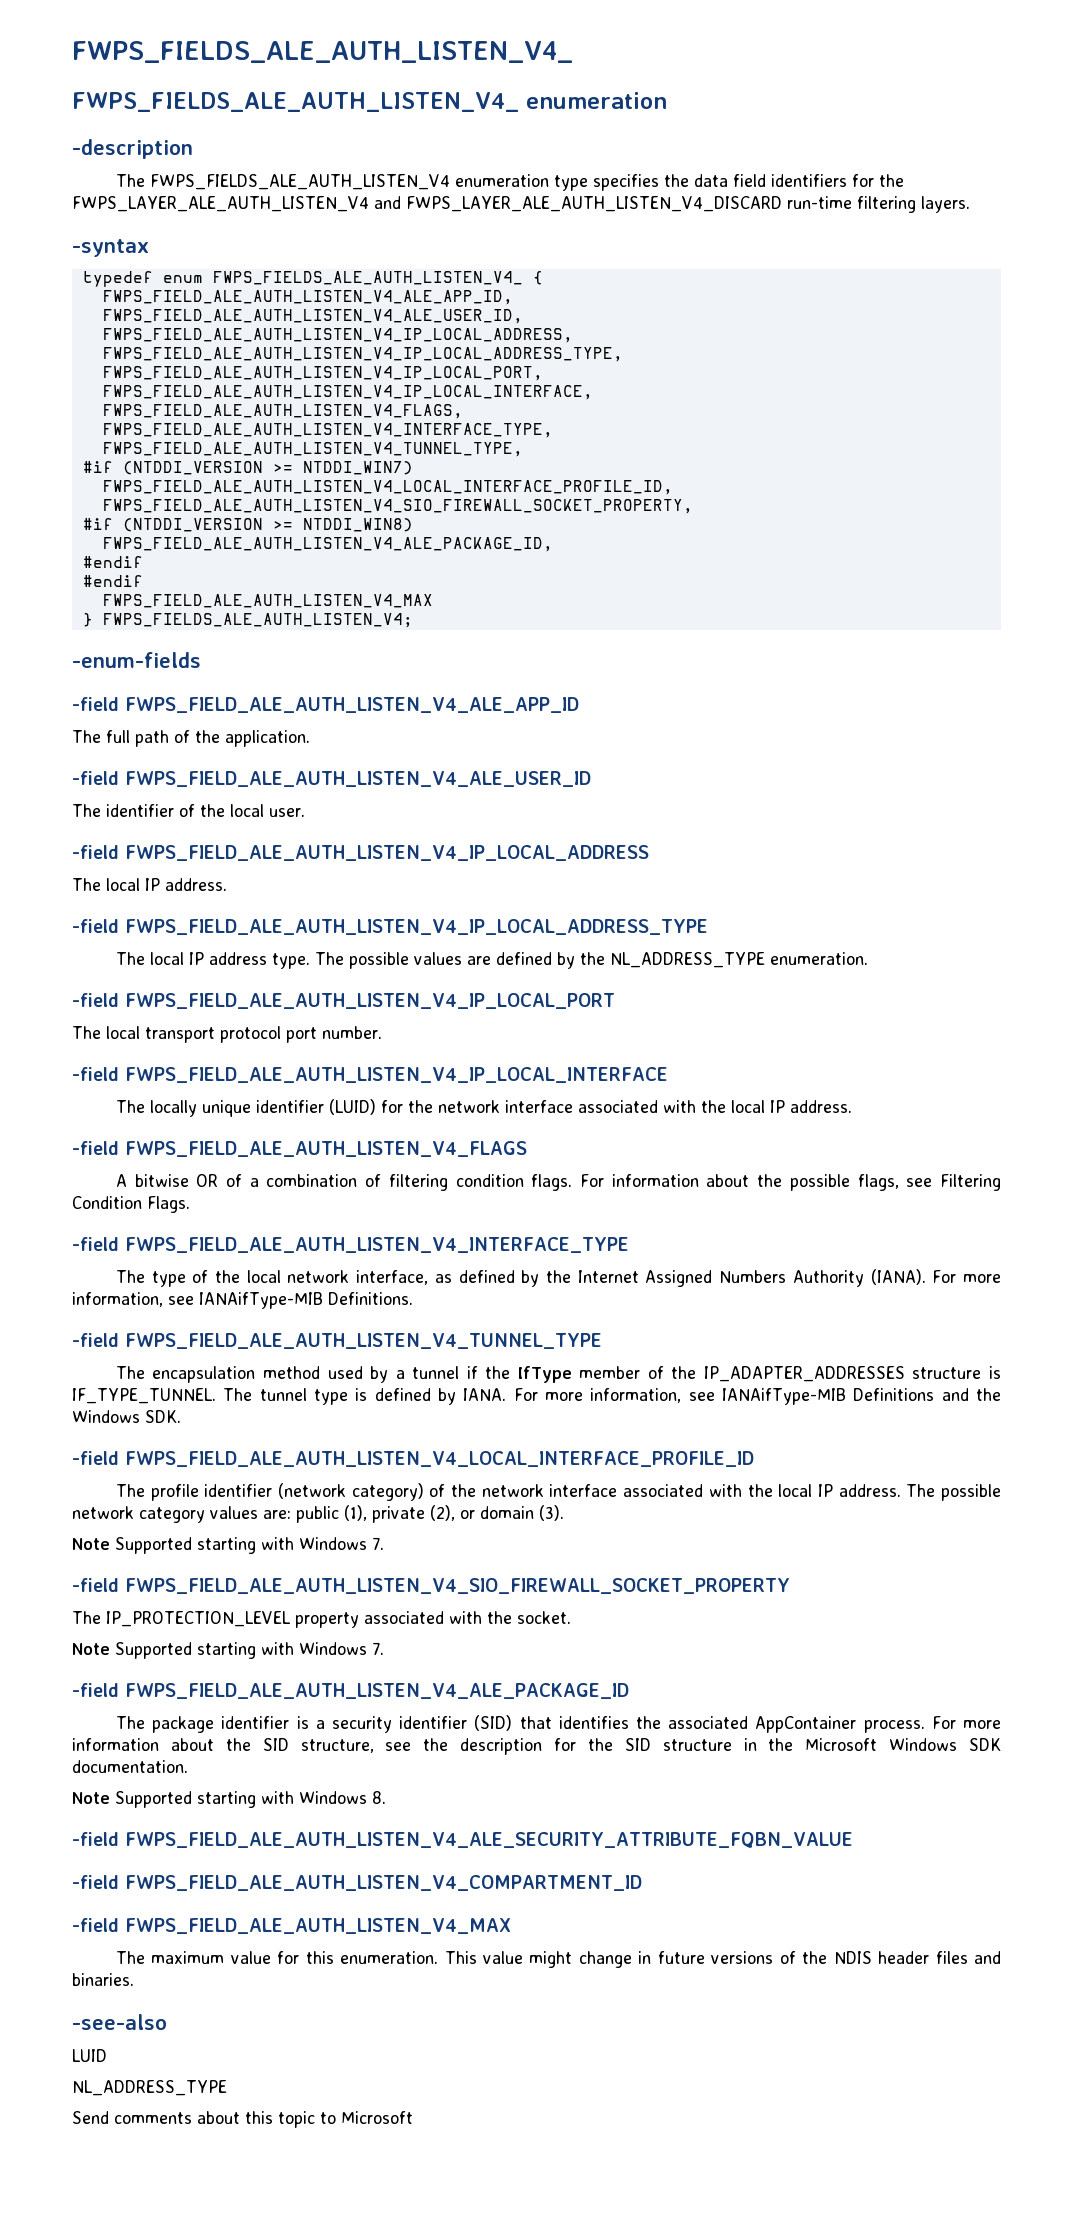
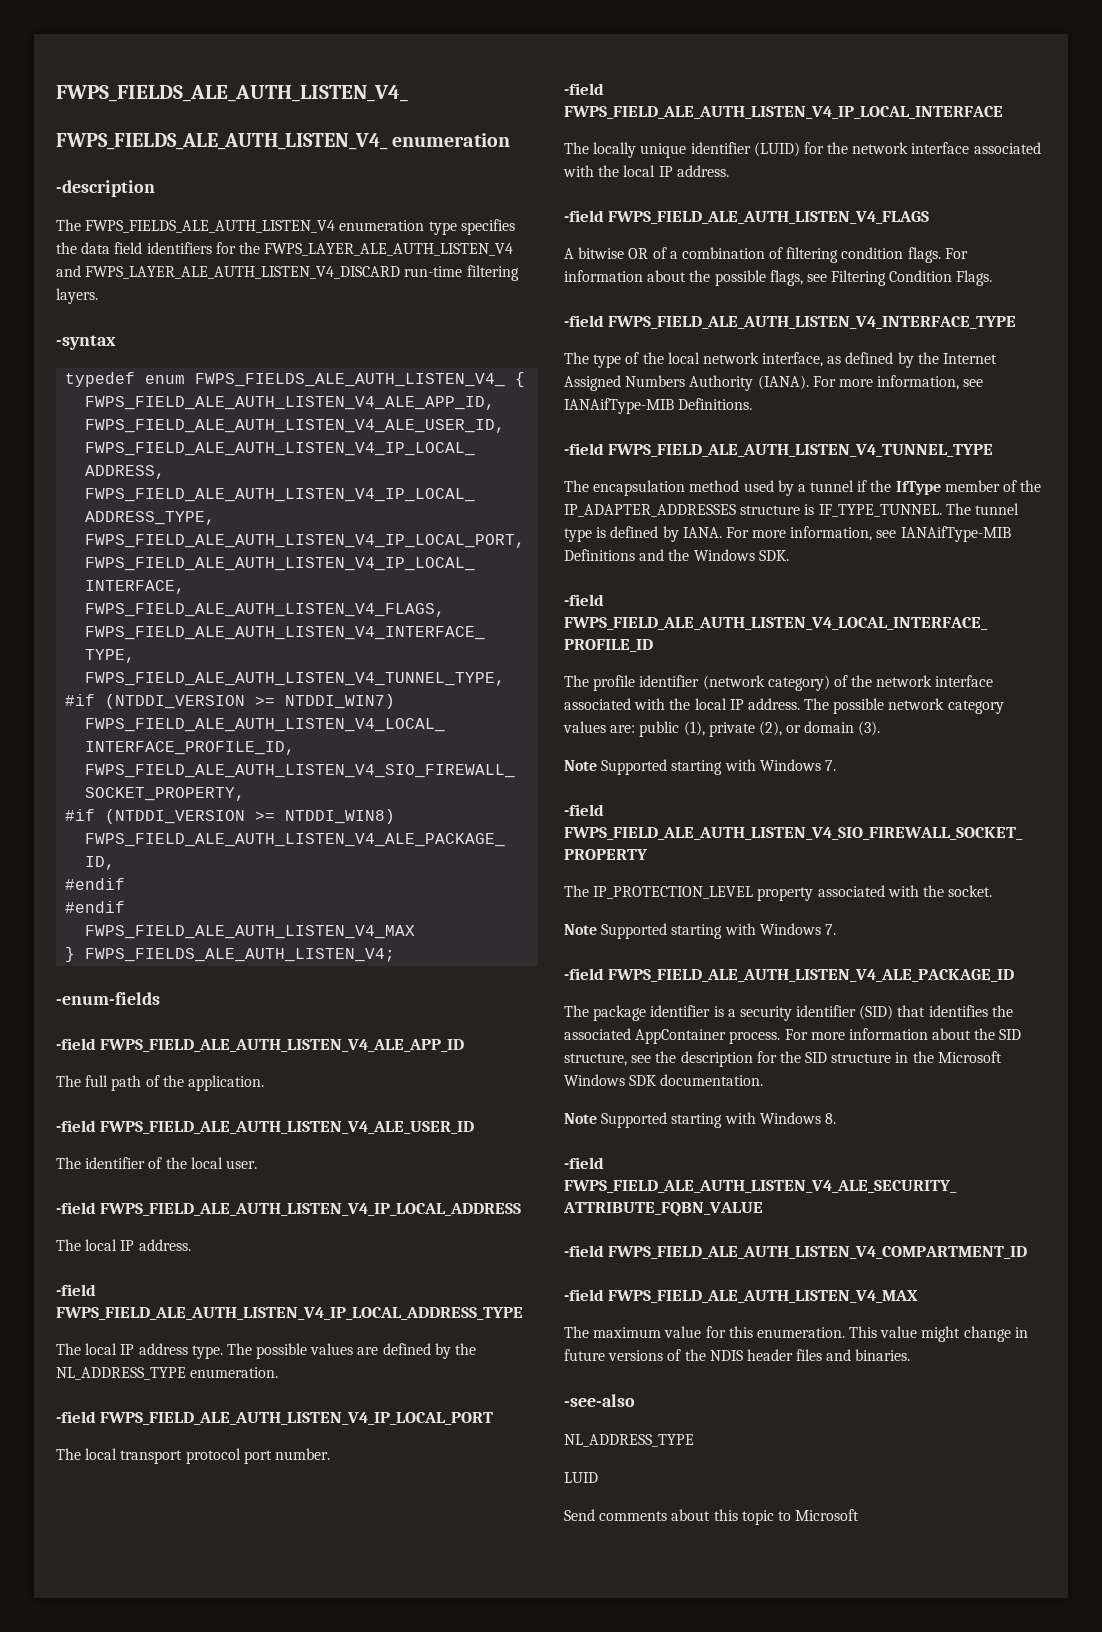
(167, 2022) none -> [564,1434,694,1447] // NL_ADDRESS_TYPE
[72,2080,227,2096] // NL_ADDRESS_TYPE -> (598, 1477) none

